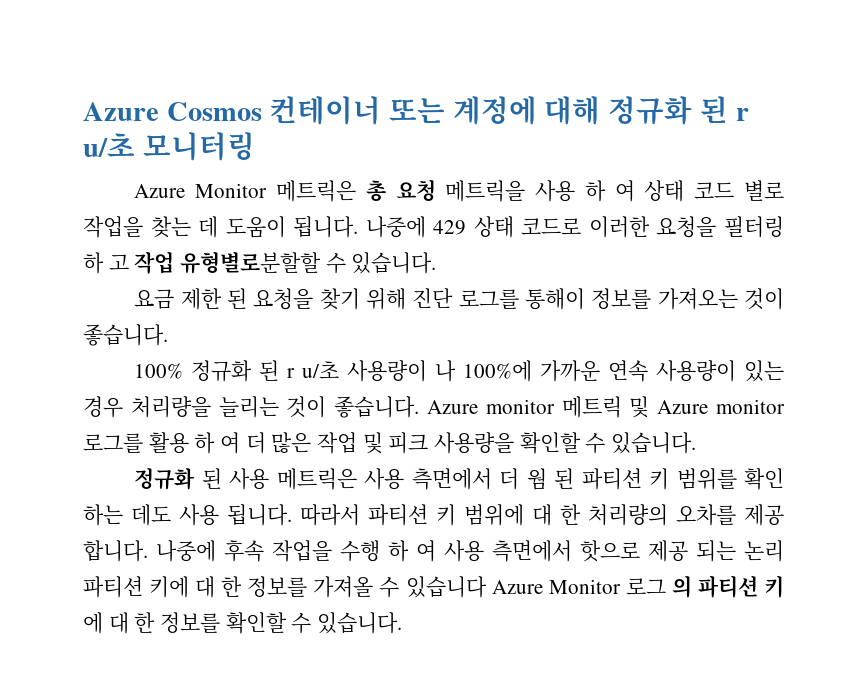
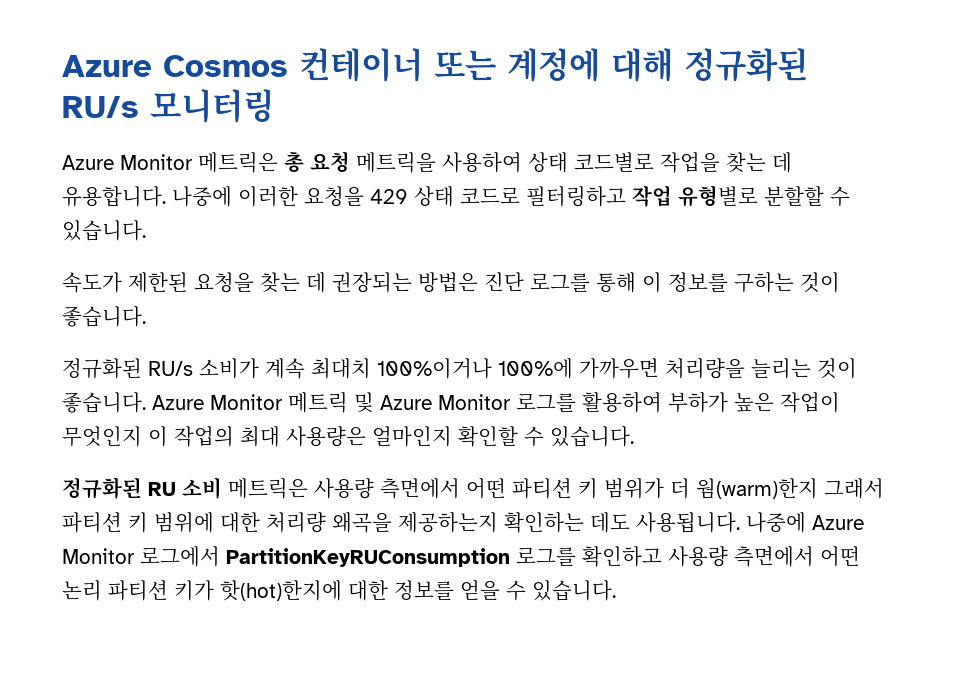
[608,96,749,125] [83,133,135,157] 정규화 된 r u/초 -> [684,48,808,82] [62,96,139,118] 정규화된 RU/s
[535,180,784,202] [83,216,784,238] [83,251,437,274] [134,288,784,310] [83,324,168,346] [134,360,784,382] [83,396,123,418] 사용 하 여 상태 코드 별로 작업을 찾는 데 도움이 됩니다. 나중에 429 상태 코드로 이러한 요청을 필터링 하 고 작업 유형별로분할할 수 있습니다. // 요금 제한 된 요청을 찾기 위해 진단 로그를 통해이 정보를 가져오는 것이 좋습니다. // 100% 정규화 된 r u/초 사용량이 나 100%에 가까운 연속 사용량이 있는 경우 -> [442,152,792,173] [62,185,850,207] [62,220,146,241] [62,272,840,293] [62,306,146,327] [62,358,659,379] 사용하여 상태 코드별로 작업을 찾는 데 유용합니다. 나중에 이러한 요청을 429 상태 코드로 필터링하고 작업 유형별로 분할할 수 있습니다. // 속도가 제한된 요청을 찾는 데 권장되는 방법은 진단 로그를 통해 이 정보를 구하는 것이 좋습니다. // 정규화된 RU/s 소비가 계속 최대치 100%이거나 100%에 가까우면
[485,399,555,414] monitor -> [210,394,283,410] Monitor
[715,399,785,414] [83,432,697,454] [134,468,785,490] [83,504,784,526] [83,540,784,562] [83,575,785,598] [83,612,287,634] monitor 로그를 활용 하 여 더 많은 작업 및 피크 사용량을 확인할 수 있습니다. // 정규화 된 사용 메트릭은 사용 측면에서 더 웜 된 파티션 키 범위를 확인 하는 데도 사용 됩니다. 따라서 파티션 키 범위에 대 한 처리량의 오차를 제공 합니다. 나중에 후속 작업을 수행 하 여 사용 측면에서 핫으로 제공 되는 논리 파티션 키에 대 한 정보를 가져올 수 있습니다 Azure Monitor 로그 의 파티션 키 에 대 한 정보를 확인할 -> [438,392,840,413] [62,426,634,447] [62,477,884,499] [62,512,864,533] [62,546,860,567] [62,580,500,601] Monitor 로그를 활용하여 부하가 높은 작업이 무엇인지 이 작업의 최대 사용량은 얼마인지 확인할 수 있습니다. // 정규화된 RU 소비 메트릭은 사용량 측면에서 어떤 파티션 키 범위가 더 웜(warm)한지 그래서 파티션 키 범위에 대한 처리량 왜곡을 제공하는지 확인하는 데도 사용됩니다. 나중에 Azure Monitor 로그에서 PartitionKeyRUConsumption 로그를 확인하고 사용량 측면에서 어떤 논리 파티션 키가 핫(hot)한지에 대한 정보를 얻을

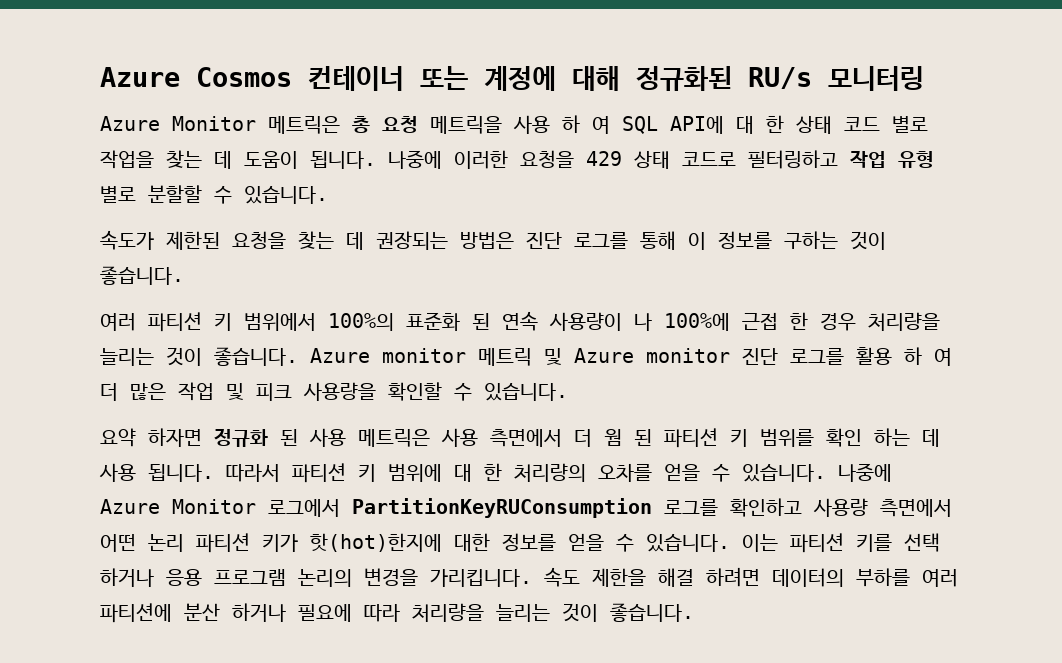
[442,152,654,173] 사용하여 상태 코드별로 -> [513,115,928,134] 사용 하 여 SQL API에 대 한 상태 코드 별로
[62,186,166,207] 유용합니다. -> [244,151,376,169] 도움이 됩니다.
[678,185,758,207] 유형별로 -> [898,151,934,168] [100,186,136,203] 유형 별로
[62,358,659,379] 정규화된 RU/s 소비가 계속 최대치 100%이거나 100%에 가까우면 -> [100,311,856,332] 여러 파티션 키 범위에서 100%의 표준화 된 연속 사용량이 나 100%에 근접 한 경우
[210,394,283,410] Monitor -> [382,348,466,363] monitor
[438,392,840,413] [62,426,634,447] [62,477,884,499] [62,512,740,533] Monitor 로그를 활용하여 부하가 높은 작업이 무엇인지 이 작업의 최대 사용량은 얼마인지 확인할 수 있습니다. // 정규화된 RU 소비 메트릭은 사용량 측면에서 어떤 파티션 키 범위가 더 웜(warm)한지 그래서 파티션 키 범위에 대한 처리량 왜곡을 제공하는지 확인하는 데도 사용됩니다. -> [646,347,952,366] [100,382,568,401] [100,428,940,448] [99,463,826,483] monitor 진단 로그를 활용 하 여 더 많은 작업 및 피크 사용량을 확인할 수 있습니다. // 요약 하자면 정규화 된 사용 메트릭은 사용 측면에서 더 웜 된 파티션 키 범위를 확인 하는 데 사용 됩니다. 따라서 파티션 키 범위에 대 한 처리량의 오차를 얻을 수 있습니다.
(616, 590) none -> [742,533,940,553] [100,567,958,587] [100,603,694,623] 이는 파티션 키를 선택 하거나 응용 프로그램 논리의 변경을 가리킵니다. 속도 제한을 해결 하려면 데이터의 부하를 여러 파티션에 분산 하거나 필요에 따라 처리량을 늘리는 것이 좋습니다.

